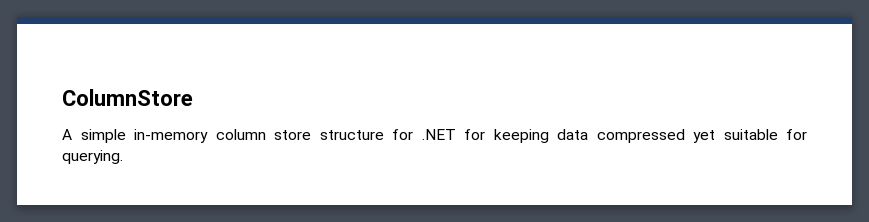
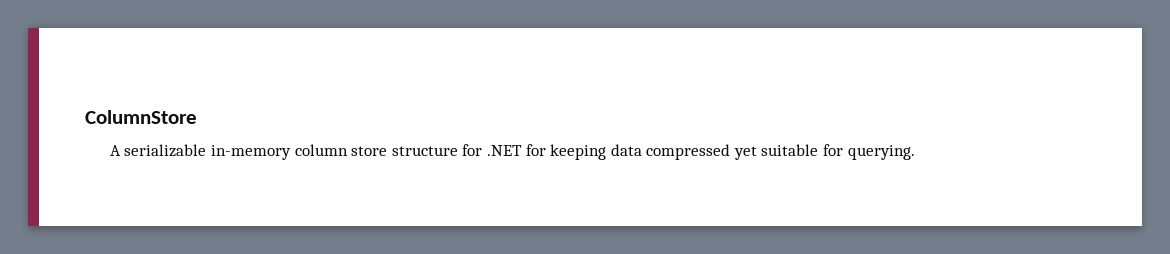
[80,129,126,143] simple -> [124,144,207,157] serializable

